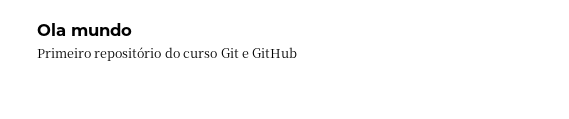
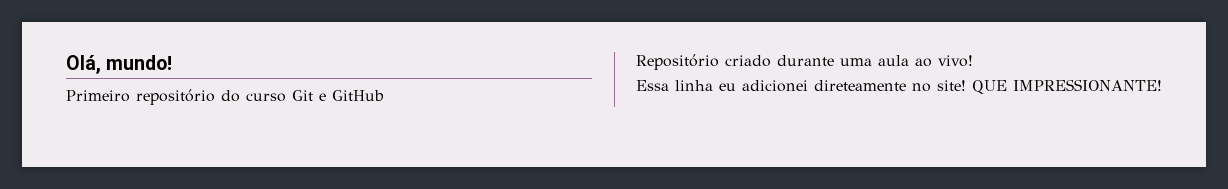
[37,23,132,36] Ola mundo -> [66,55,173,74] Olá, mundo!
(298, 52) none -> [636,54,973,70] [636,79,1162,94] // Repositório criado durante uma aula ao vivo! // Essa linha eu adicionei direteamente no site! QUE IMPRESSIONANTE!

